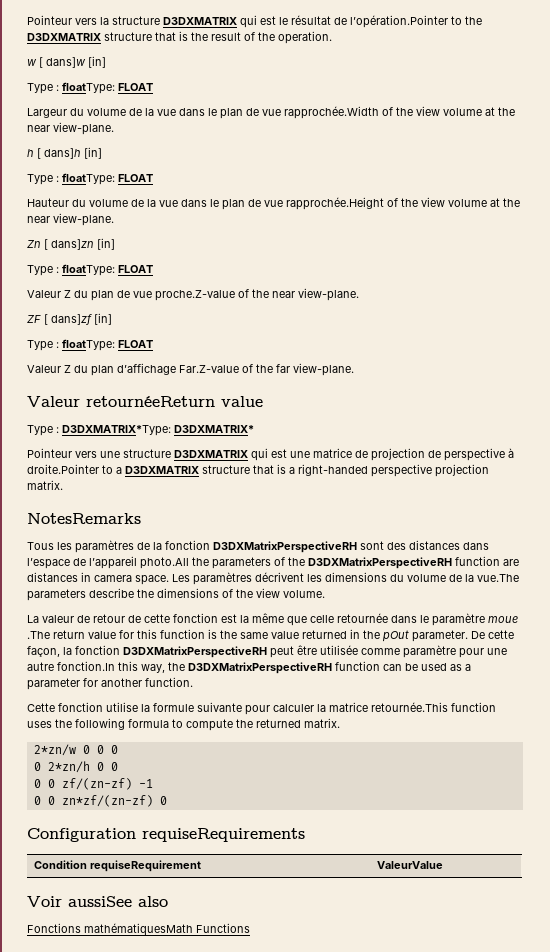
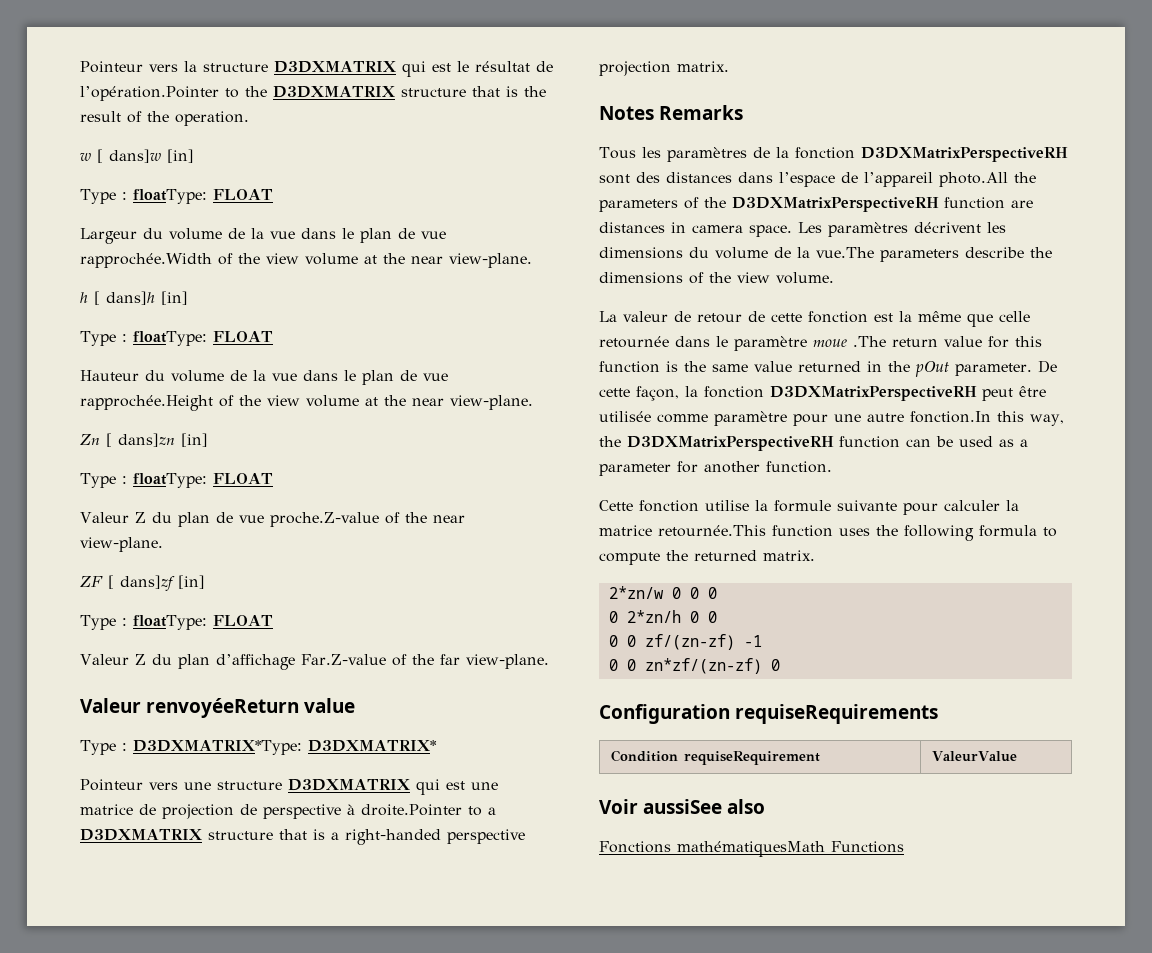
[86,396,215,407] retournéeReturn -> [146,698,300,718] renvoyéeReturn
[27,513,141,524] NotesRemarks -> [599,105,744,120] Notes Remarks

